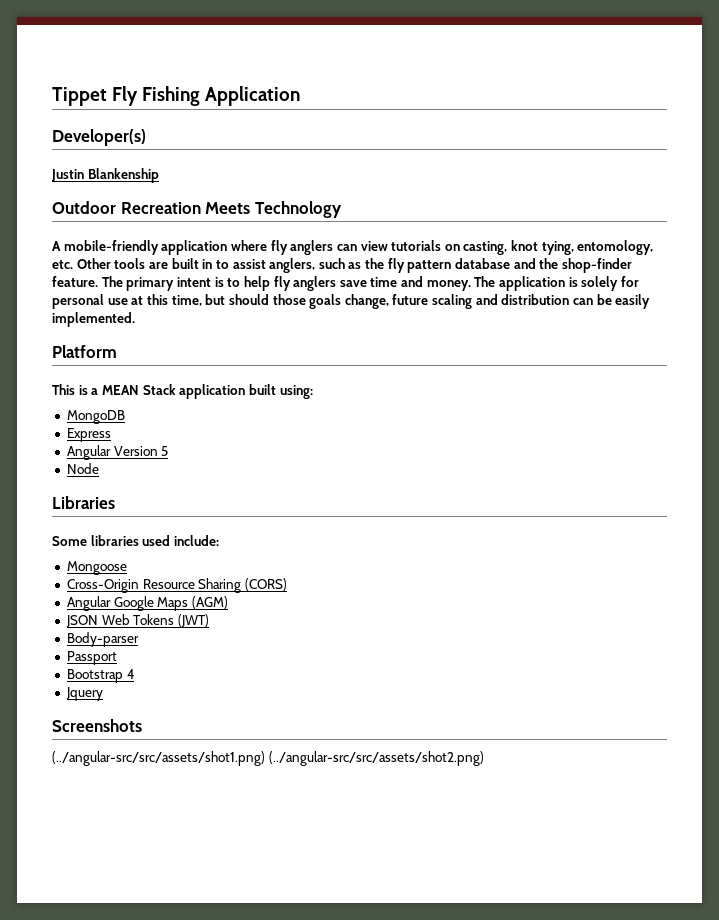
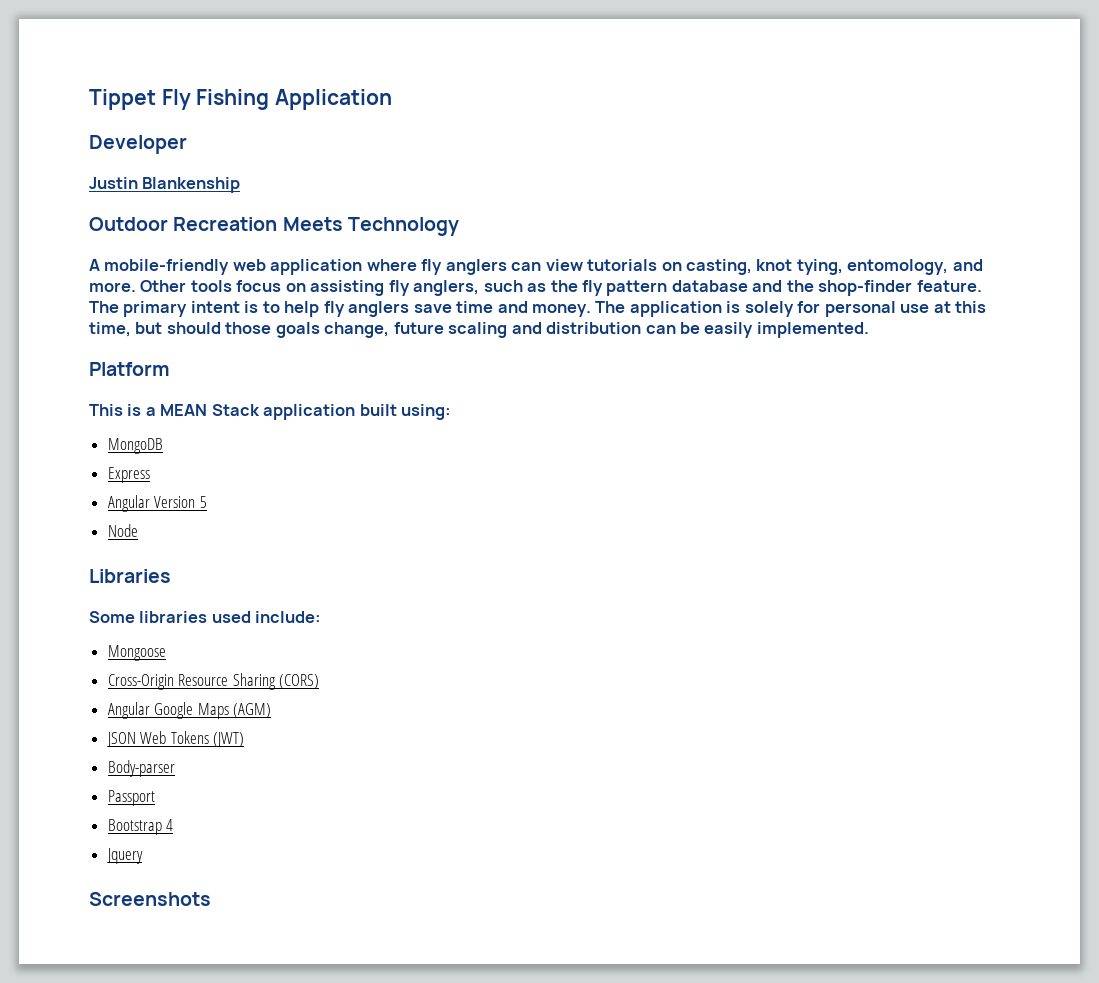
[52,129,146,146] Developer(s) -> [89,135,187,154] Developer
(159, 247) none -> [232,259,266,271] web
[52,258,266,269] etc. Other tools are built in to assist -> [952,259,983,271] [89,280,410,296] and more. Other tools focus on assisting fly
[52,751,484,766] // (../angular-src/src/assets/shot1.png) (../angular-src/src/assets/shot2.png) -> (211, 899) none

